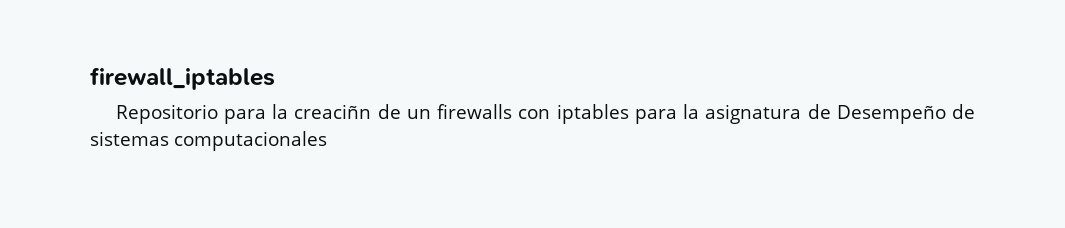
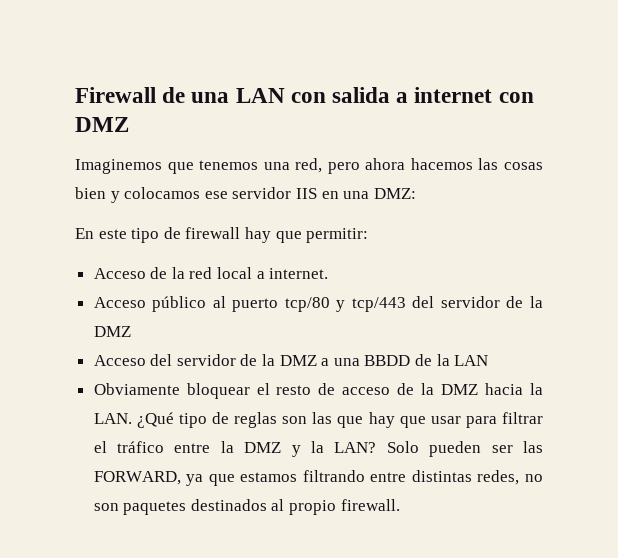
[90,67,275,90] [115,104,975,124] [90,131,327,151] firewall_iptables // Repositorio para la creaciñn de un firewalls con iptables para la asignatura de Desempeño de sistemas computacionales -> [75,87,534,103] [75,117,129,132] [75,158,543,174] [75,187,416,203] [75,227,369,243] [93,267,329,279] [93,296,543,312] [93,326,131,337] [93,354,489,366] [93,383,543,399] [93,412,543,428] [93,441,543,457] [93,470,544,486] [93,499,400,515] Firewall de una LAN con salida a internet con DMZ // Imaginemos que tenemos una red, pero ahora hacemos las cosas bien y colocamos ese servidor IIS en una DMZ: // En este tipo de firewall hay que permitir: // Acceso de la red local a internet. // Acceso público al puerto tcp/80 y tcp/443 del servidor de la DMZ // Acceso del servidor de la DMZ a una BBDD de la LAN // Obviamente bloquear el resto de acceso de la DMZ hacia la LAN. ¿Qué tipo de reglas son las que hay que usar para filtrar el tráfico entre la DMZ y la LAN? Solo pueden ser las FORWARD, ya que estamos filtrando entre distintas redes, no son paquetes destinados al propio firewall.

